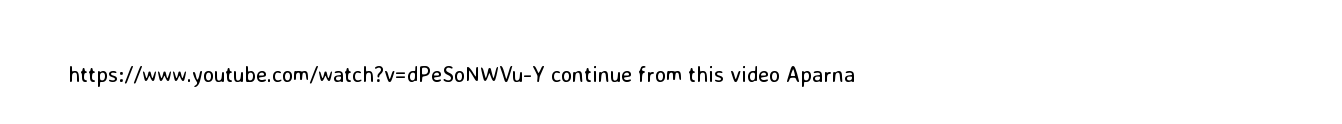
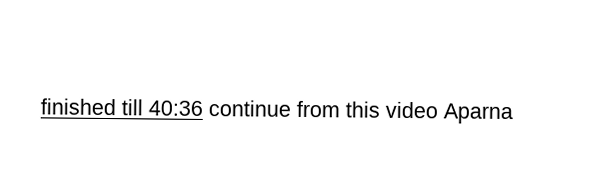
[68,66,545,87] https://www.youtube.com/watch?v=dPeSoNWVu-Y -> [40,98,203,116] finished till 40:36

